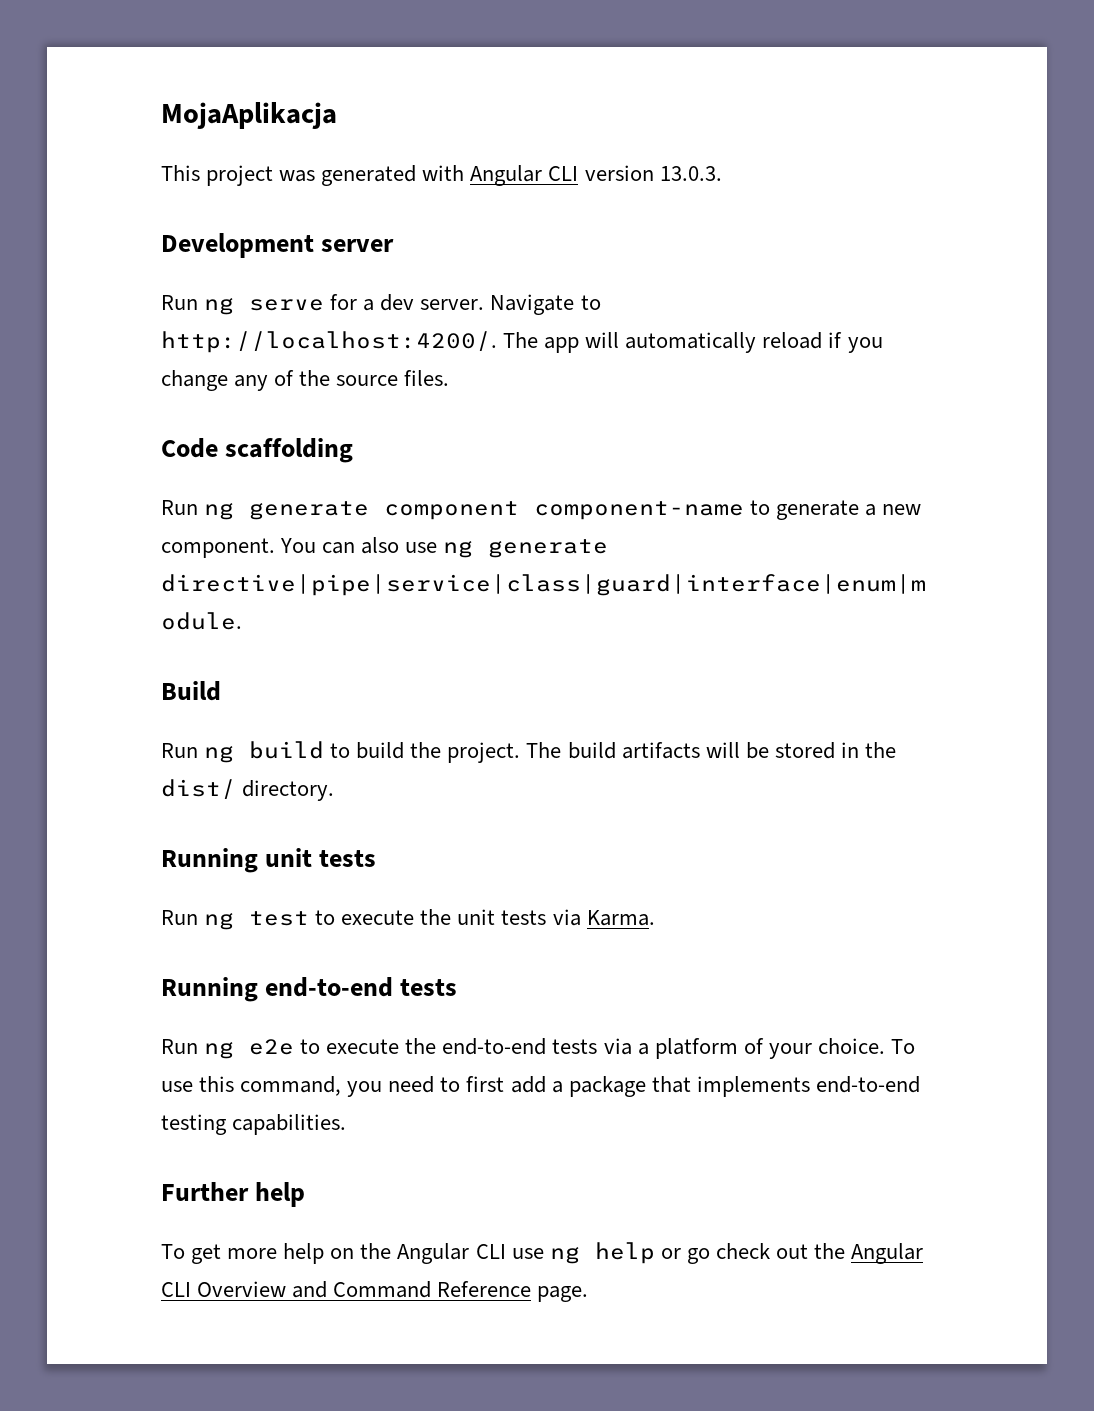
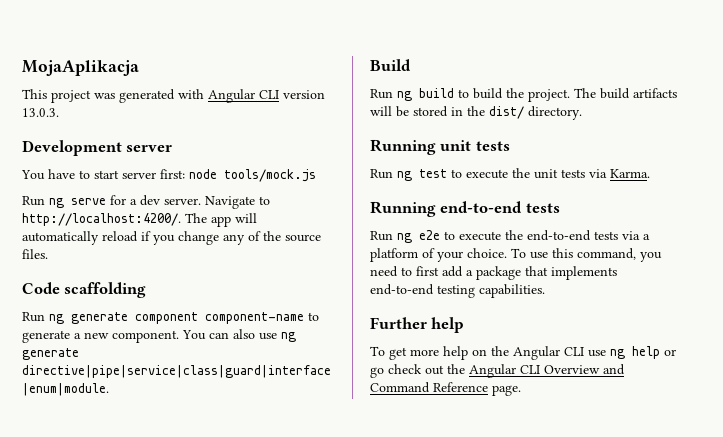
(395, 245) none -> [21,169,316,182] // You have to start server first: node tools/mock.js

